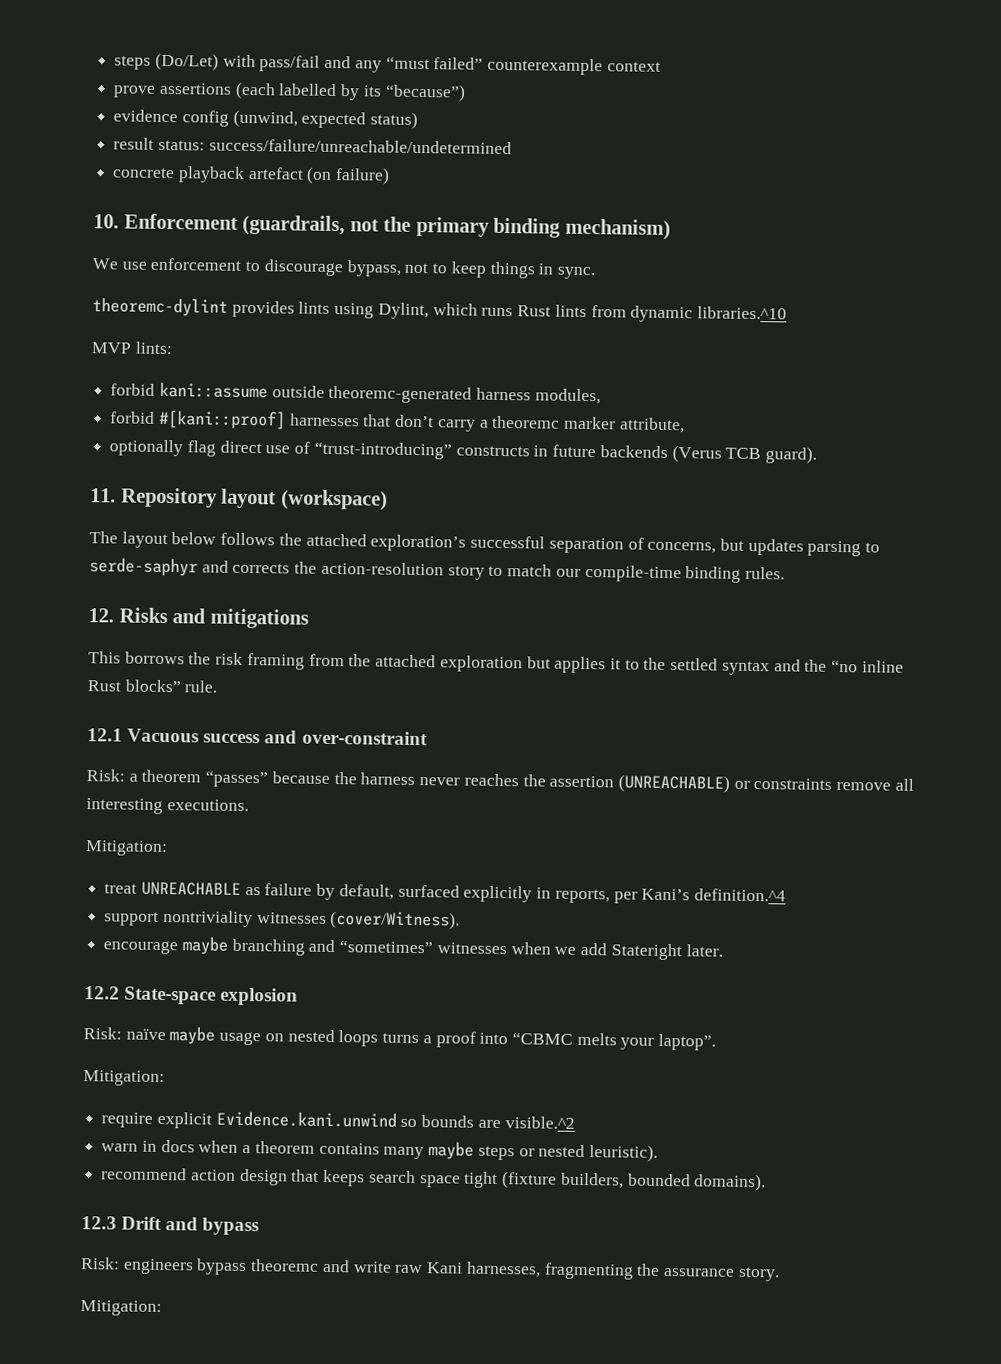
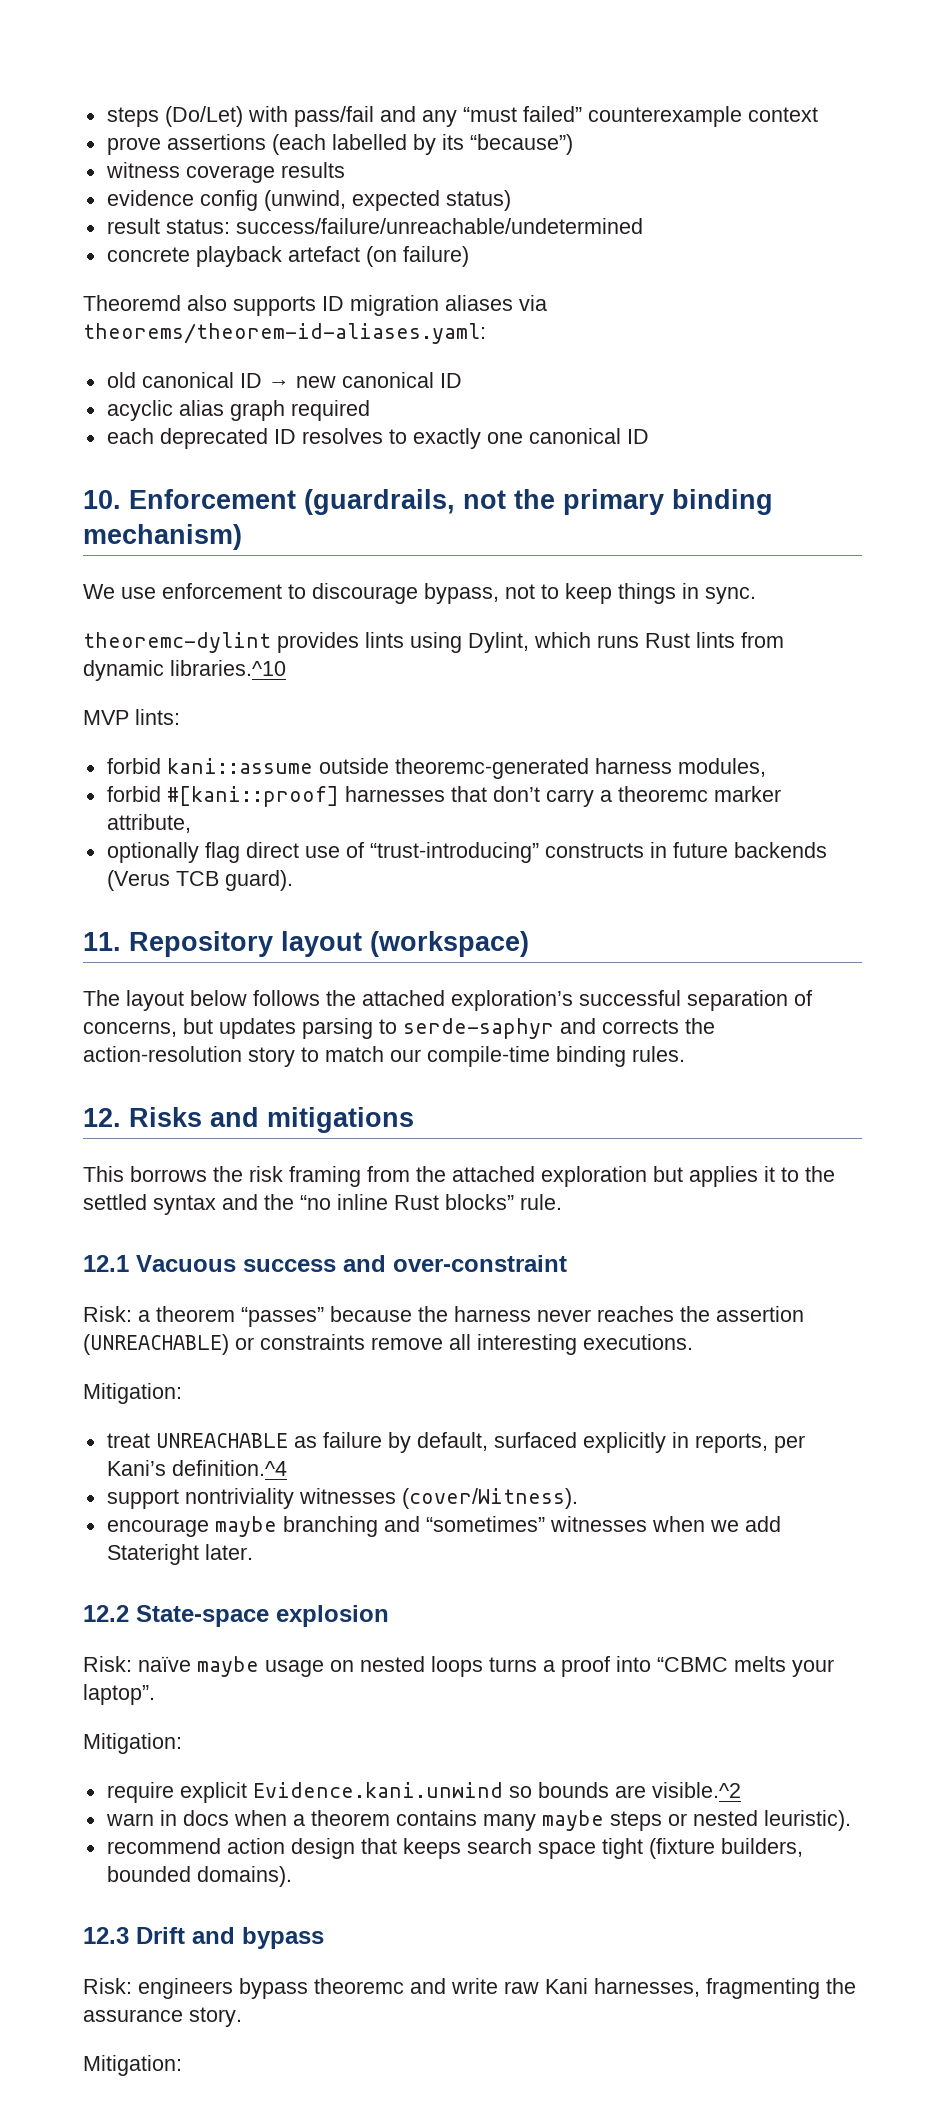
(466, 92) none -> [105,162,345,183] // witness coverage results
(391, 176) none -> [83,295,547,316] [83,323,486,344] [106,372,462,388] [106,400,370,421] [106,428,649,449] // Theoremd also supports ID migration aliases via theorems/theorem-id-aliases.yaml: // old canonical ID → new canonical ID // acyclic alias graph required // each deprecated ID resolves to exactly one canonical ID

